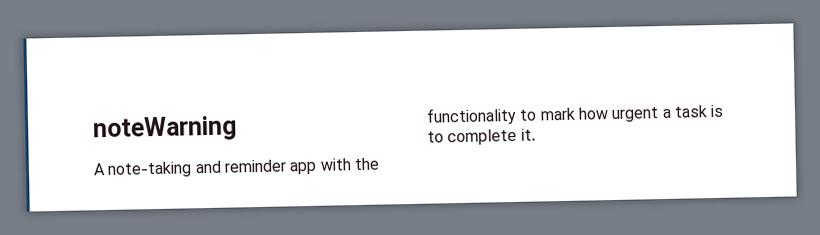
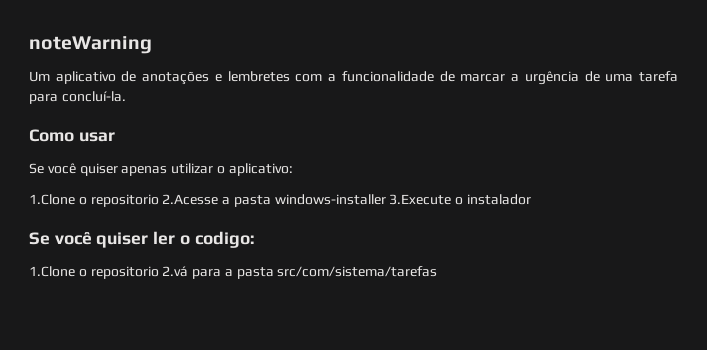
[93,157,380,178] [426,104,725,126] [427,128,536,146] A note-taking and reminder app with the functionality to mark how urgent a task is to complete it. -> [29,71,679,85] [29,91,126,104] [29,129,115,142] [29,163,293,176] [29,194,532,207] [29,231,254,248] [29,266,438,279] Um aplicativo de anotações e lembretes com a funcionalidade de marcar a urgência de uma tarefa para concluí-la. // Como usar // Se você quiser apenas utilizar o aplicativo: // 1.Clone o repositorio 2.Acesse a pasta windows-installer 3.Execute o instalador // Se você quiser ler o codigo: // 1.Clone o repositorio 2.vá para a pasta src/com/sistema/tarefas

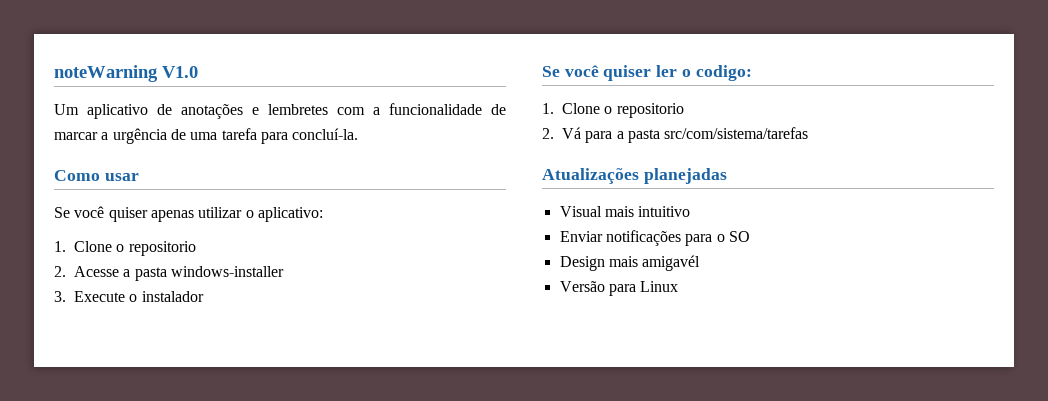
(152, 45) none -> [162,66,198,78] V1.0
[29,194,219,207] 1.Clone o repositorio 2.Acesse -> [54,241,196,256] [54,266,119,277] 1. Clone o repositorio // 2. Acesse
[389,194,452,205] 3.Execute -> [54,291,125,302] // 3. Execute
[29,266,189,279] 1.Clone o repositorio 2.vá -> [542,103,684,118] [542,127,581,139] 1. Clone o repositorio // 2. Vá
(438, 271) none -> [542,168,727,184] [559,206,691,217] [559,230,750,246] [559,255,701,271] [559,281,679,296] // Atualizações planejadas // Visual mais intuitivo // Enviar notificações para o SO // Design mais amigavél // Versão para Linux

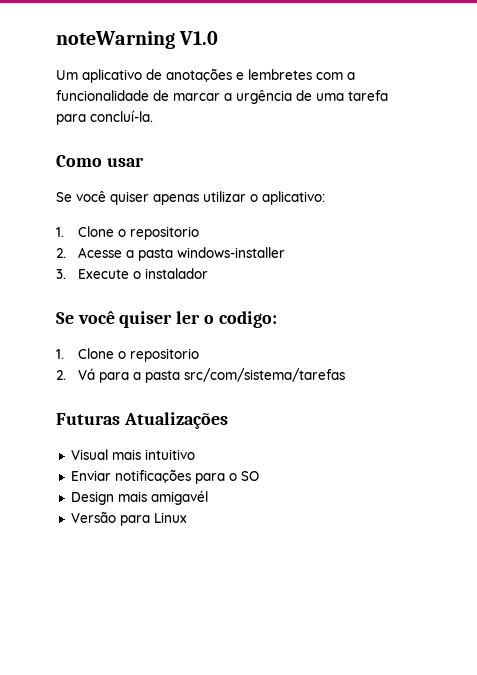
(809, 133) none -> [56,413,120,425] Futuras
[643,168,727,184] planejadas -> (228, 420) none

